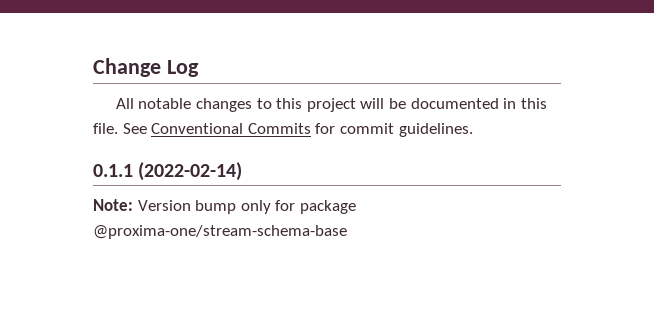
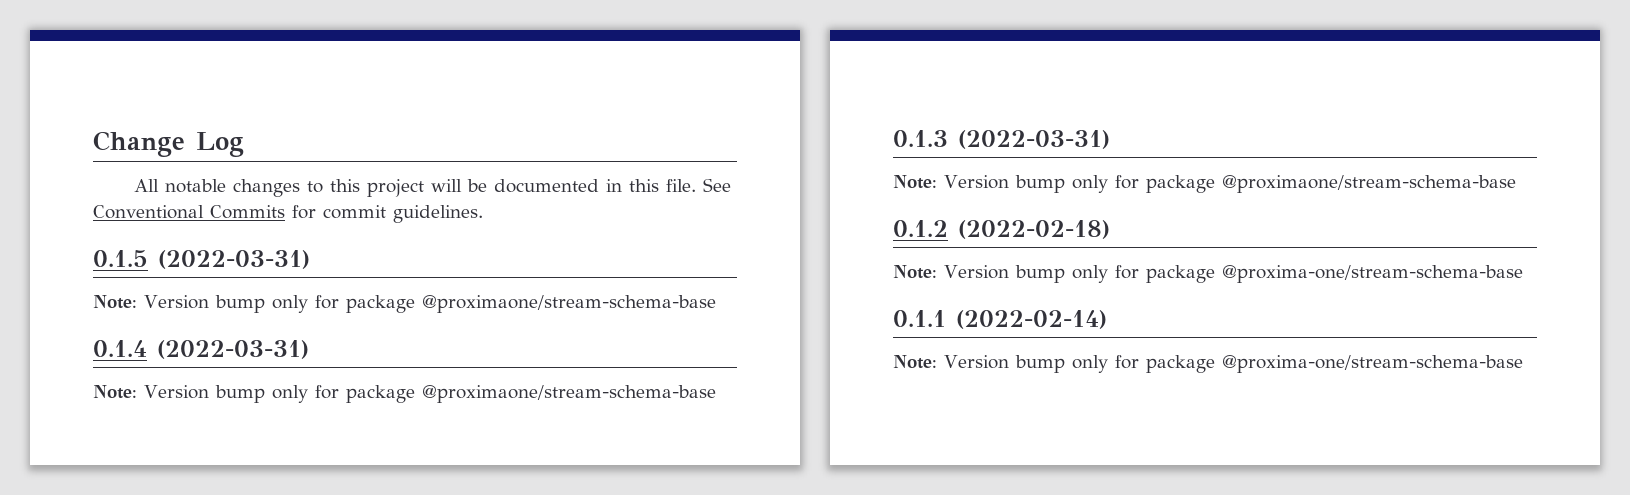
(473, 130) none -> [93,250,310,269] [93,295,716,313] [93,340,309,359] [93,385,716,403] [893,130,1110,149] [893,175,1516,193] [893,220,1110,239] [893,265,1523,283] // 0.1.5 (2022-03-31) // Note: Version bump only for package @proximaone/stream-schema-base // 0.1.4 (2022-03-31) // Note: Version bump only for package @proximaone/stream-schema-base // 0.1.3 (2022-03-31) // Note: Version bump only for package @proximaone/stream-schema-base // 0.1.2 (2022-02-18) // Note: Version bump only for package @proxima-one/stream-schema-base

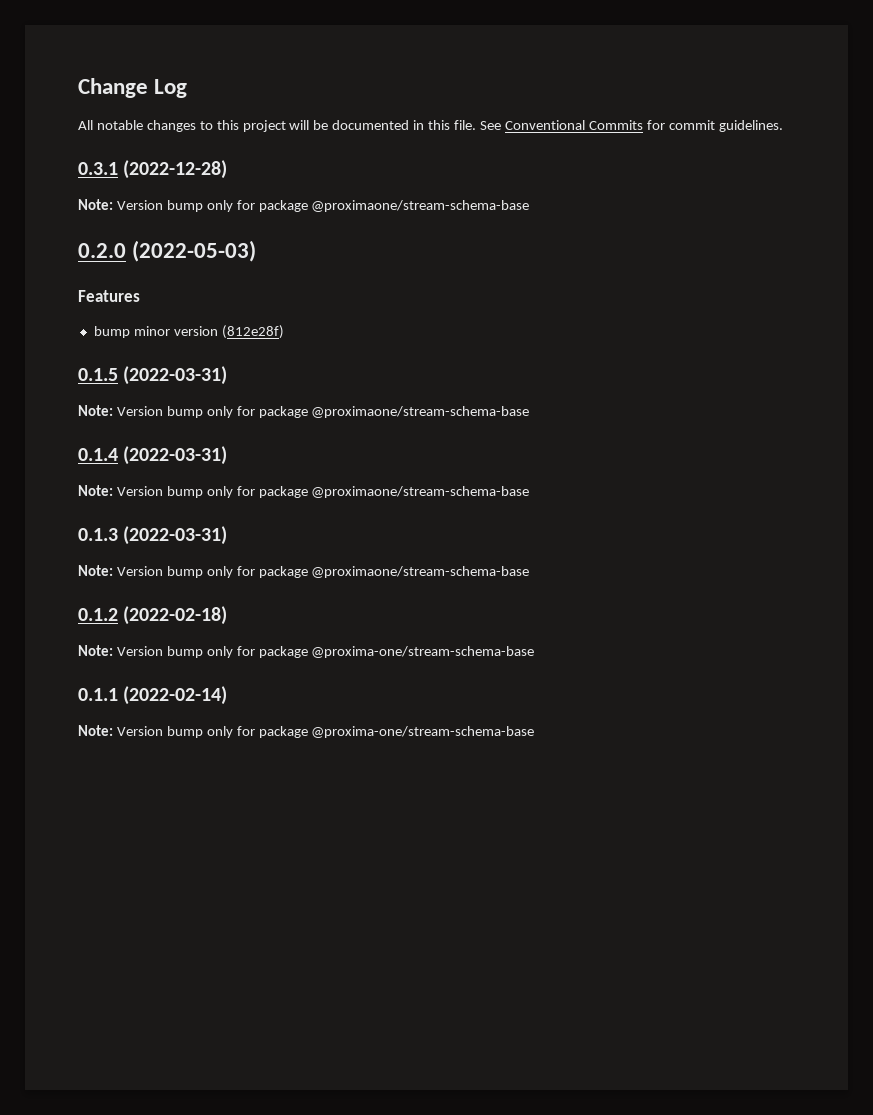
(483, 214) none -> [78,160,228,179] [78,199,530,212] [78,240,257,262] [78,290,140,302] [93,325,284,339] // 0.3.1 (2022-12-28) // Note: Version bump only for package @proximaone/stream-schema-base // 0.2.0 (2022-05-03) // Features // bump minor version (812e28f)

